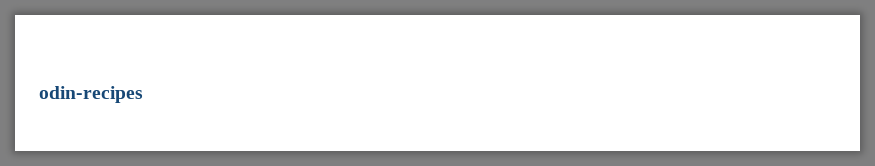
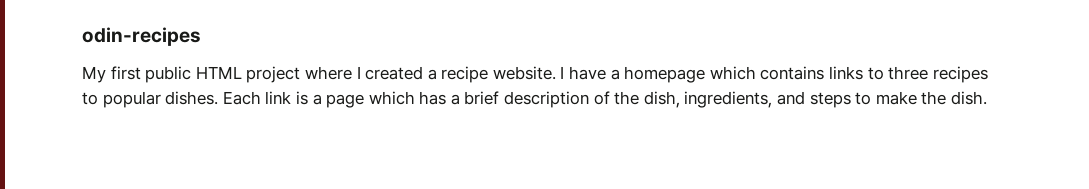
(143, 94) none -> [82,66,988,83] [82,91,987,108] // My first public HTML project where I created a recipe website. I have a homepage which contains links to three recipes to popular dishes. Each link is a page which has a brief description of the dish, ingredients, and steps to make the dish.

